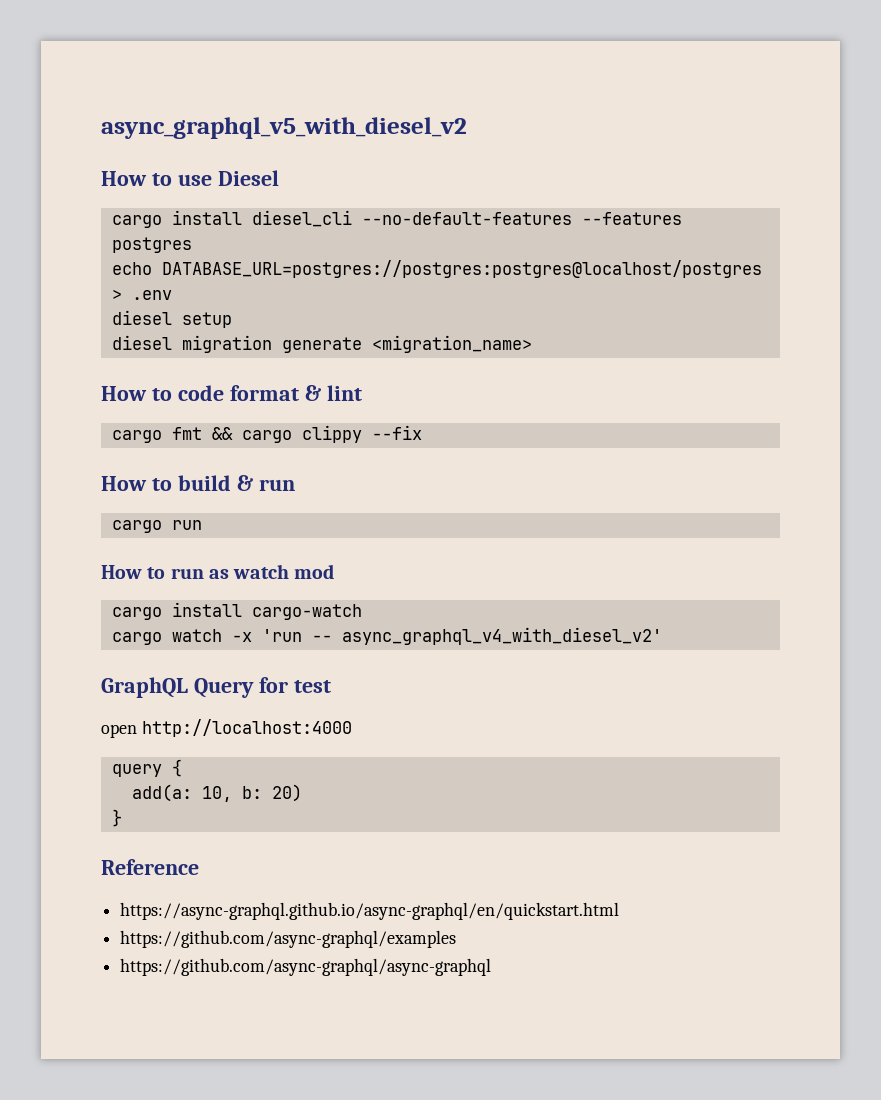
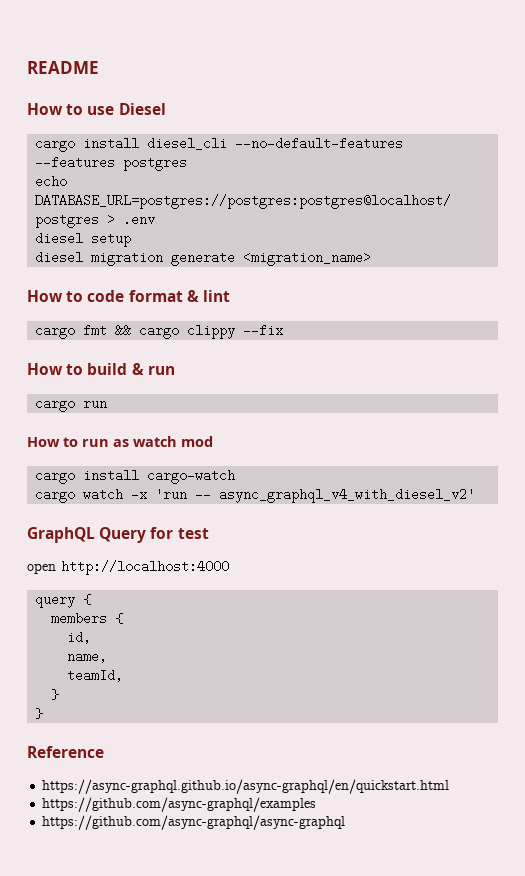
[101,117,467,139] async_graphql_v5_with_diesel_v2 -> [27,61,99,74] README
[131,784,302,802] add(a: 10, b: 20) -> [51,612,124,625] [67,631,92,644] [67,650,108,663] [67,669,124,682] [51,689,60,700] members { // id, // name, // teamId, // }

